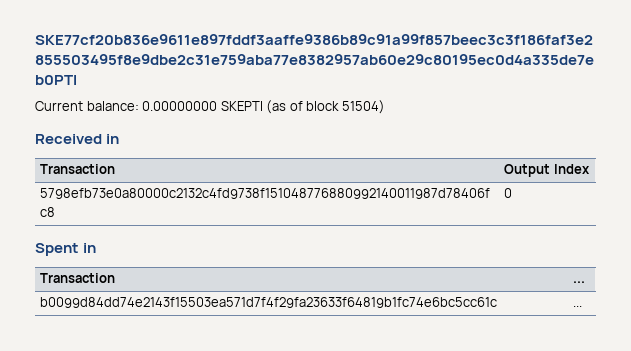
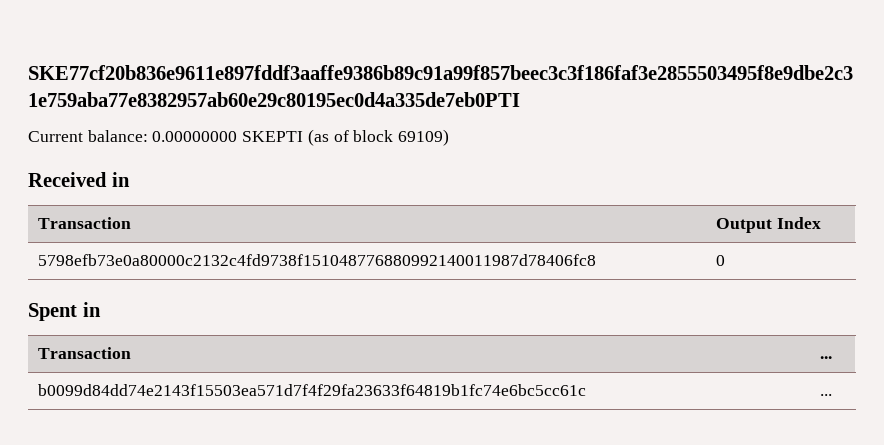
[341,100,385,114] 51504) -> [398,129,450,146] 69109)

